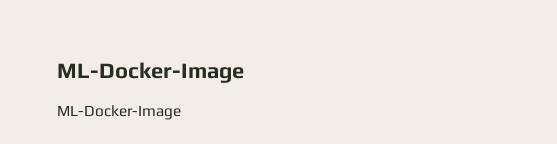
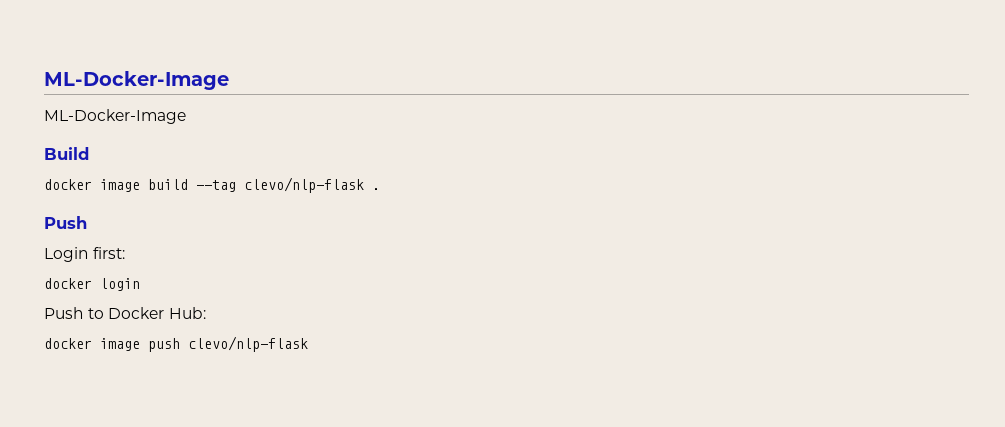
(181, 112) none -> [44,147,89,160] [44,177,380,193] [44,216,87,229] [44,247,126,262] [44,278,140,291] [44,307,206,319] [44,336,308,352] // Build // docker image build --tag clevo/nlp-flask . // Push // Login first: // docker login // Push to Docker Hub: // docker image push clevo/nlp-flask

